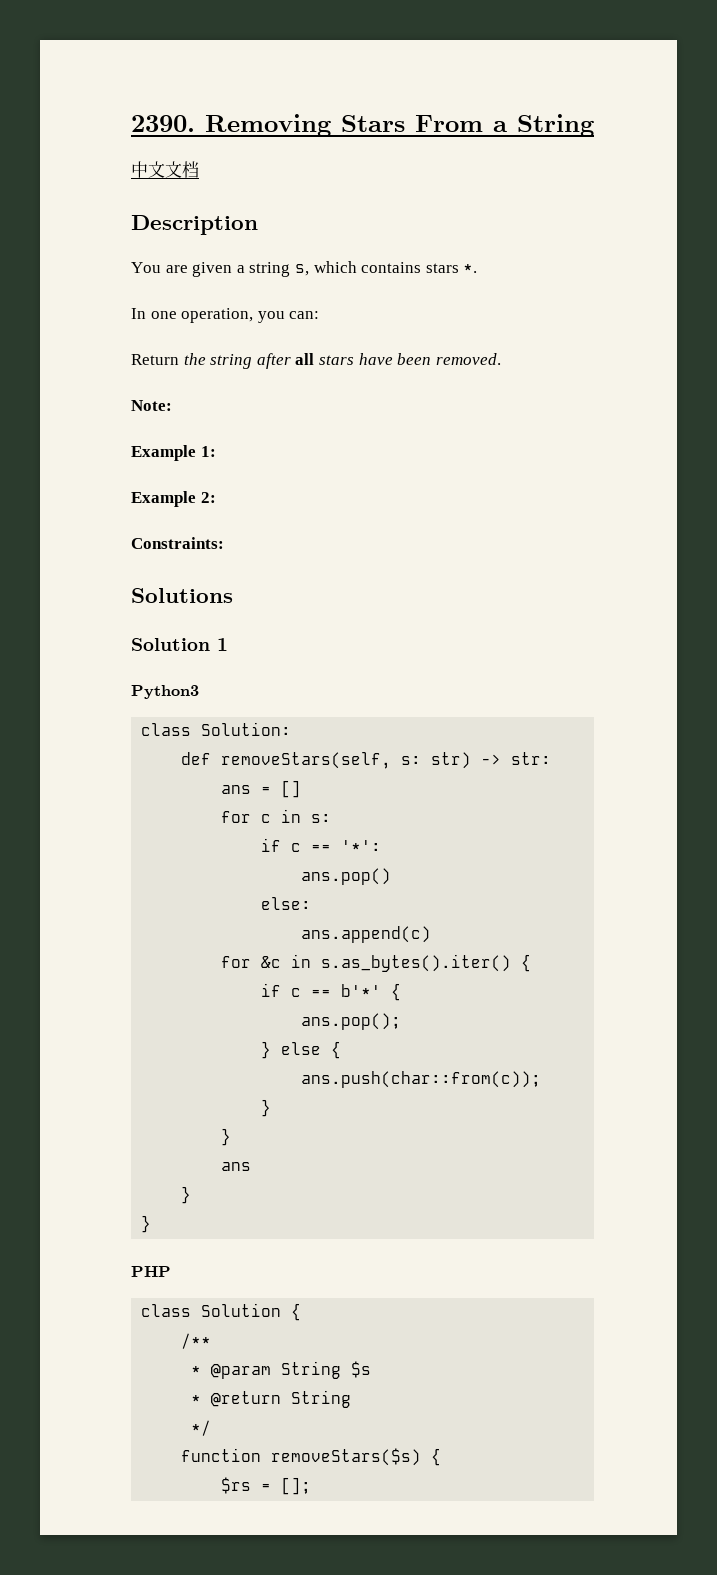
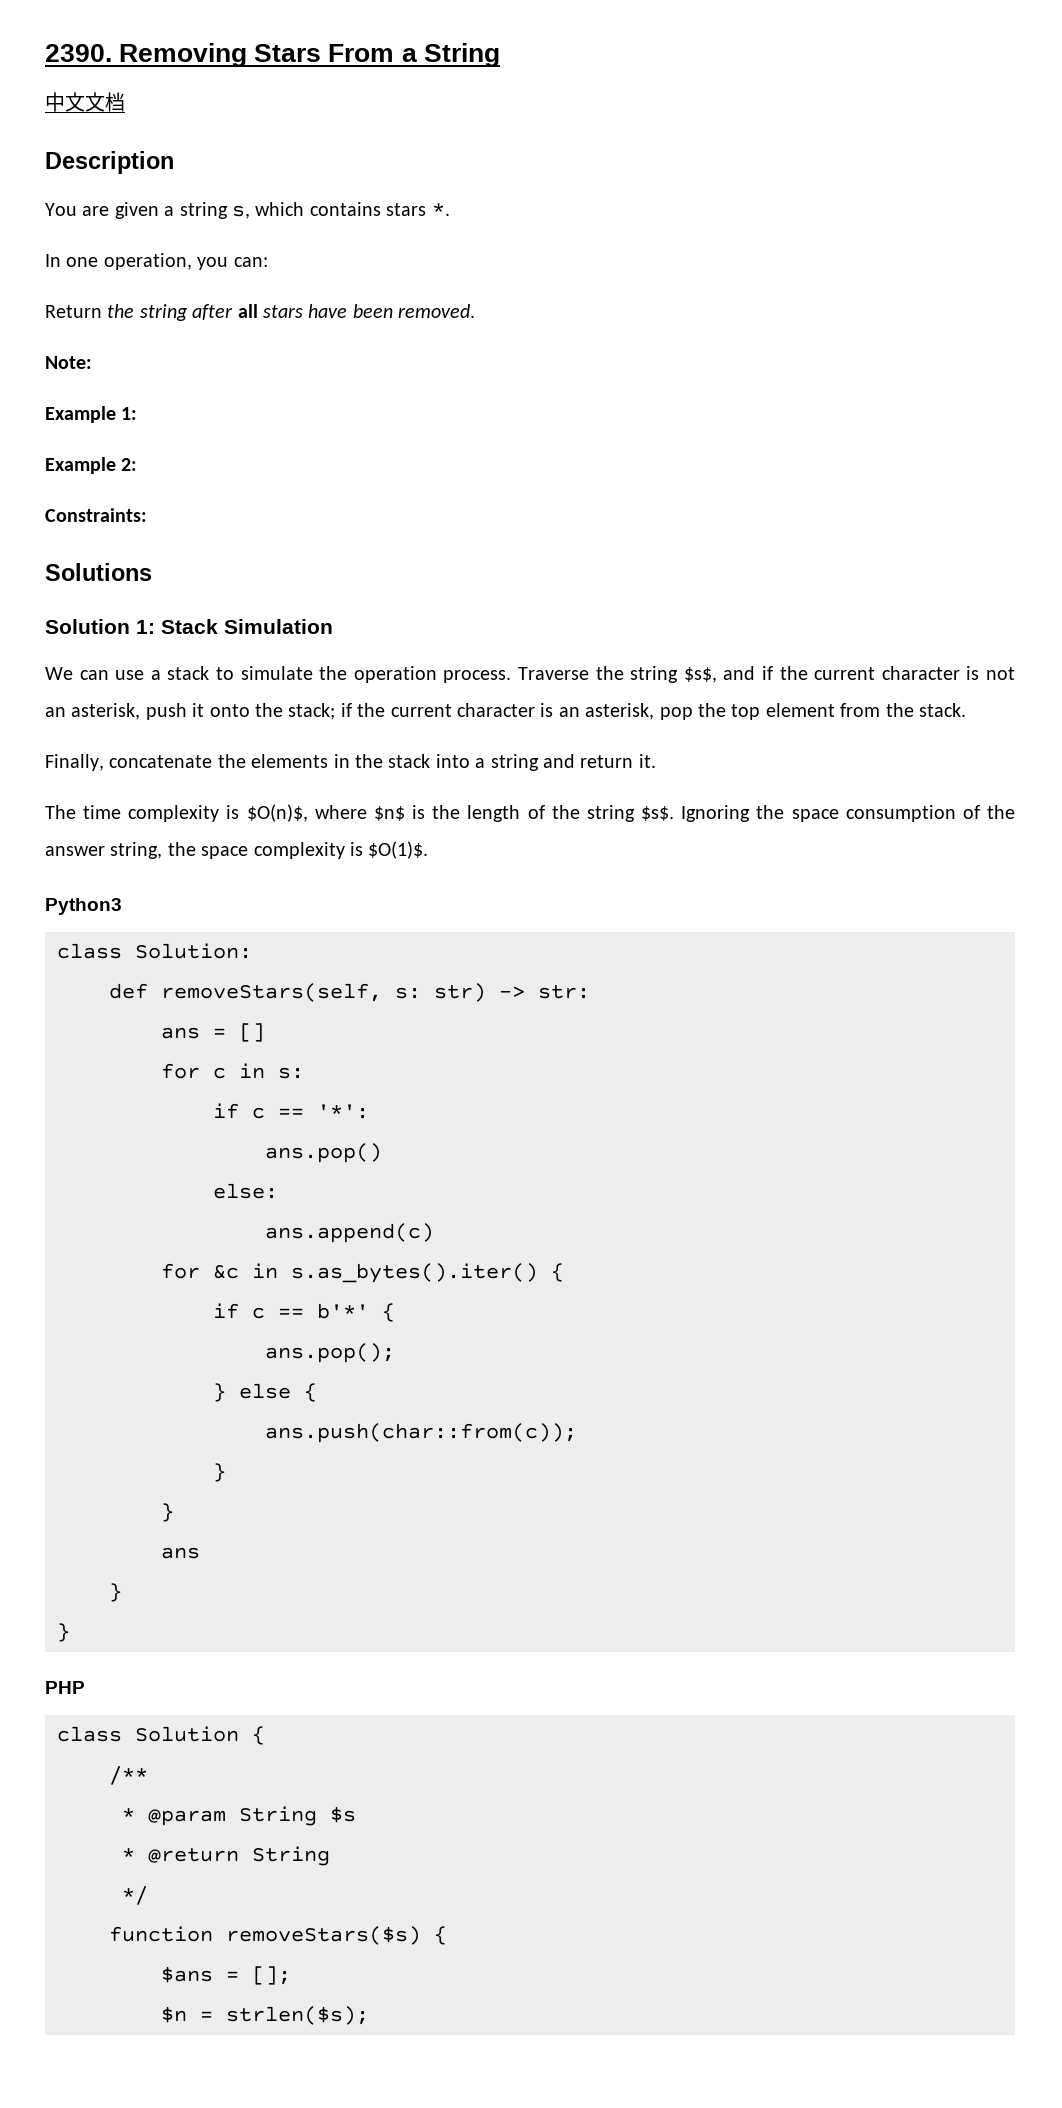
[217,638,228,651] 1 -> [136,619,333,634] [45,666,1016,683] [45,703,966,720] [45,754,656,771] [45,804,1015,822] [45,841,429,859] 1: Stack Simulation // We can use a stack to simulate the operation process. Traverse the string $s$, and if the current character is not an asterisk, push it onto the stack; if the current character is an asterisk, pop the top element from the stack. // Finally, concatenate the elements in the stack into a string and return it. // The time complexity is $O(n)$, where $n$ is the length of the string $s$. Ignoring the space consumption of the answer string, the space complexity is $O(1)$.
[221,1477,252,1494] $rs -> [161,1966,213,1983] $ans
(312, 1486) none -> [161,2006,369,2025] // $n = strlen($s);

